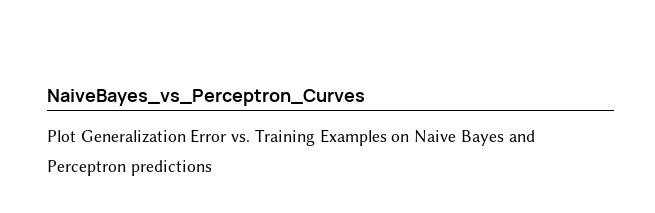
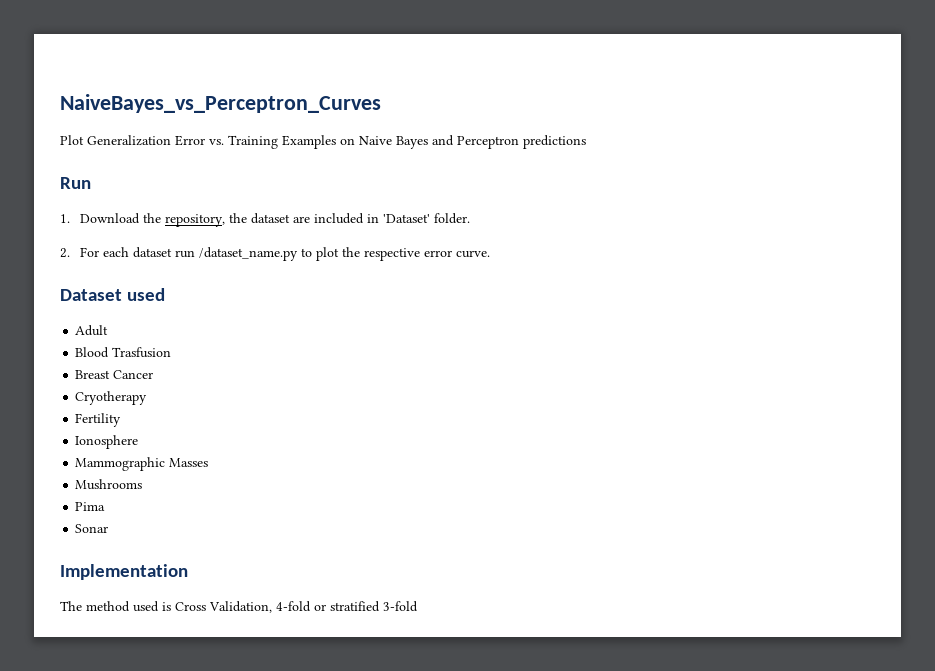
(212, 168) none -> [60,177,91,189] [60,213,471,227] [60,247,491,261] [60,288,166,301] [75,325,109,336] [75,347,172,358] [75,370,154,379] [75,391,148,405] [75,413,122,427] [75,435,139,449] [75,457,209,471] [75,479,143,490] [75,502,106,511] [75,524,109,533] [60,564,188,580] [60,601,418,613] // Run // 1. Download the repository, the dataset are included in 'Dataset' folder. // 2. For each dataset run /dataset_name.py to plot the respective error curve. // Dataset used // Adult // Blood Trasfusion // Breast Cancer // Cryotherapy // Fertility // Ionosphere // Mammographic Masses // Mushrooms // Pima // Sonar // Implementation // The method used is Cross Validation, 4-fold or stratified 3-fold

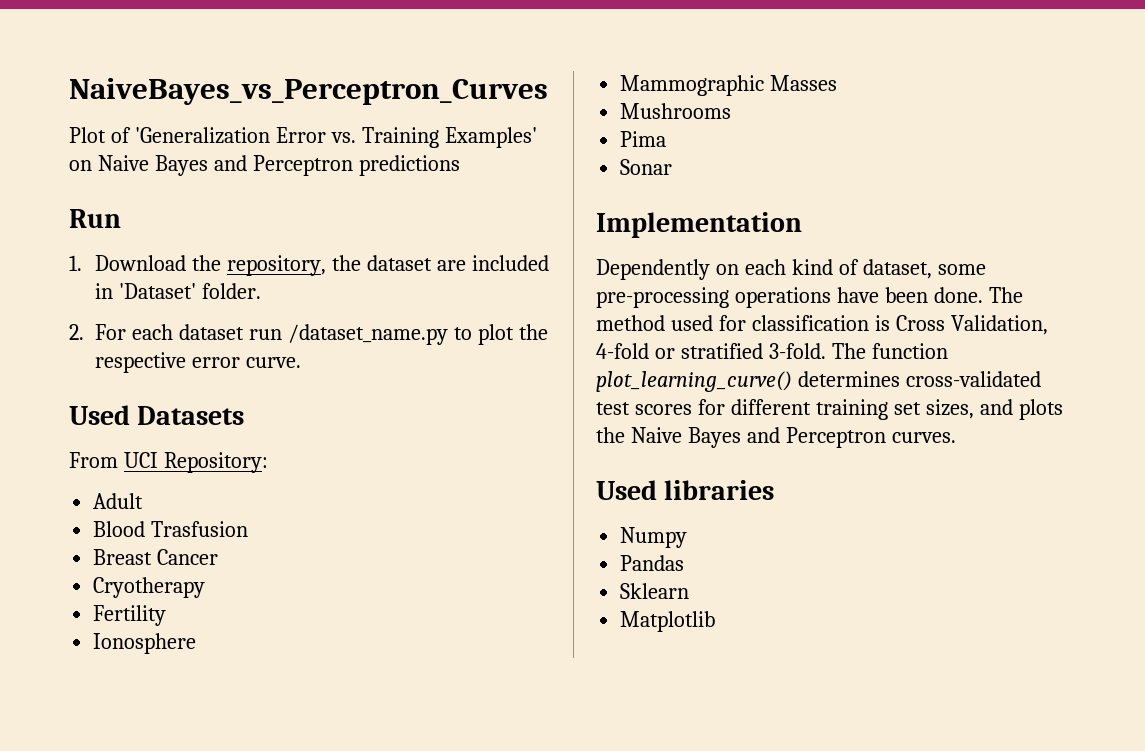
[87,135,171,146] Generalization -> [110,127,270,144] of 'Generalization
[282,135,336,149] Examples -> [444,127,537,148] Examples'
[60,288,166,301] Dataset used -> [69,405,245,425] [69,452,268,473] Used Datasets // From UCI Repository:
(188, 572) none -> [596,259,986,280] [596,287,983,308] Dependently on each kind of dataset, some pre-processing operations have been done.
(159, 606) none -> [718,315,869,331] for classification
[383,601,418,612] 3-fold -> [768,343,948,359] [596,371,1041,392] [596,399,1063,420] [596,427,956,448] [596,480,775,500] [620,527,688,548] [620,555,685,571] [620,583,690,599] [620,611,716,632] 3-fold. The function plot_learning_curve() determines cross-validated test scores for different training set sizes, and plots the Naive Bayes and Perceptron curves. // Used libraries // Numpy // Pandas // Sklearn // Matplotlib

